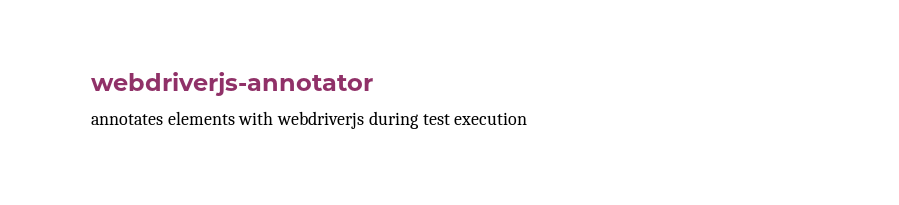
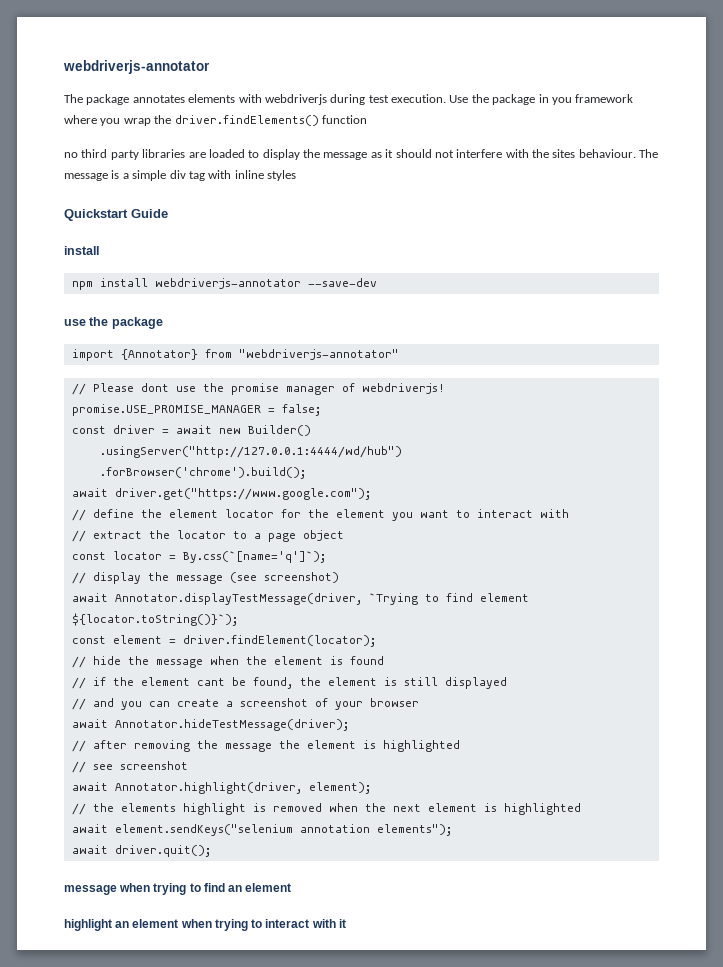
(373, 84) none -> [64,94,130,105] The package
[454,112,528,125] execution -> [391,94,634,105] [64,115,367,126] [64,149,659,160] [64,170,296,181] [64,209,168,221] [64,246,99,255] [71,278,377,290] [64,317,163,329] [71,349,399,361] [71,383,445,395] [71,404,321,416] [71,425,311,436] [99,446,402,458] [99,467,306,479] [71,488,371,500] [71,509,569,521] [71,530,344,542] [71,551,326,563] [71,572,339,584] [71,593,529,605] [71,613,238,626] [71,635,376,647] [71,656,384,668] [71,677,507,689] [71,698,419,710] [71,719,349,731] [71,740,460,752] [71,761,188,773] [71,782,371,794] [71,803,581,815] [71,824,452,836] [71,845,211,857] [64,883,292,895] [64,919,346,931] execution. Use the package in you framework where you wrap the driver.findElements() function // no third party libraries are loaded to display the message as it should not interfere with the sites behaviour. The message is a simple div tag with inline styles // Quickstart Guide // install // npm install webdriverjs-annotator --save-dev // use the package // import {Annotator} from "webdriverjs-annotator" // // Please dont use the promise manager of webdriverjs! // promise.USE_PROMISE_MANAGER = false; // const driver = await new Builder() // .usingServer("http://127.0.0.1:4444/wd/hub") // .forBrowser('chrome').build(); // await driver.get("https://www.google.com"); // // define the element locator for the element you want to interact with // // extract the locator to a page object // const locator = By.css(`[name='q']`); // // display the message (see screenshot) // await Annotator.displayTestMessage(driver, `Trying to find element ${locator.toString()}`); // const element = driver.findElement(locator); // // hide the message when the element is found // // if the element cant be found, the element is still displayed // // and you can create a screenshot of your browser // await Annotator.hideTestMessage(driver); // // after removing the message the element is highlighted // // see screenshot // await Annotator.highlight(driver, element); // // the elements highlight is removed when the next element is highlighted // await element.sendKeys("selenium annotation elements"); // await driver.quit(); // message when trying to find an element // highlight an element when trying to interact with it

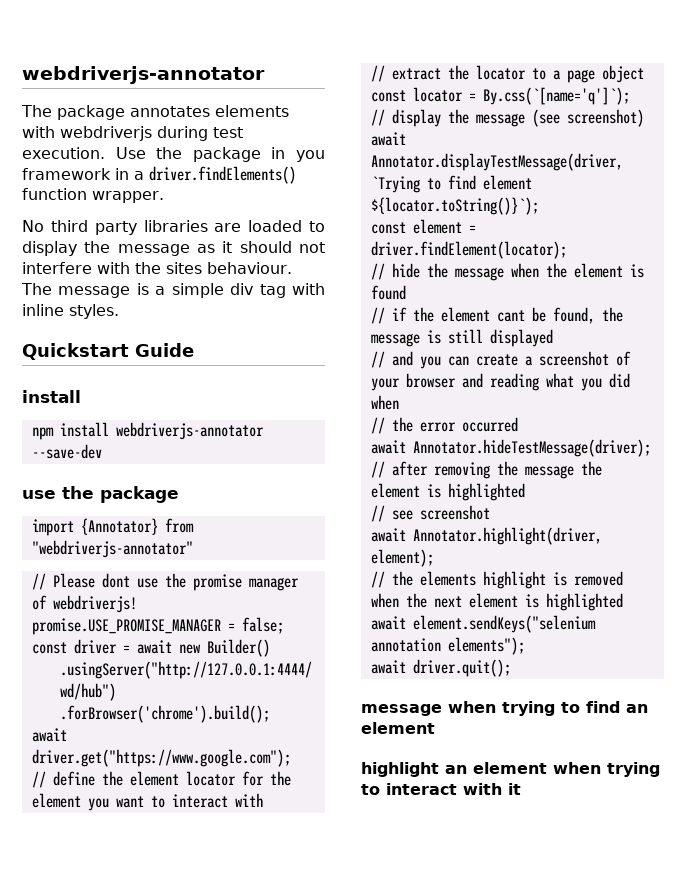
[64,115,172,126] where you wrap the -> [115,168,144,180] in a
[64,152,78,158] // no -> [92,191,164,203] [22,220,44,232] wrapper. // No
[267,170,296,181] styles -> [69,304,119,319] styles.
[327,677,377,686] element -> [370,333,420,347] message
(419, 702) none -> [461,373,630,391] [370,395,399,410] [370,417,518,434] and reading what you did when // // the error occurred

